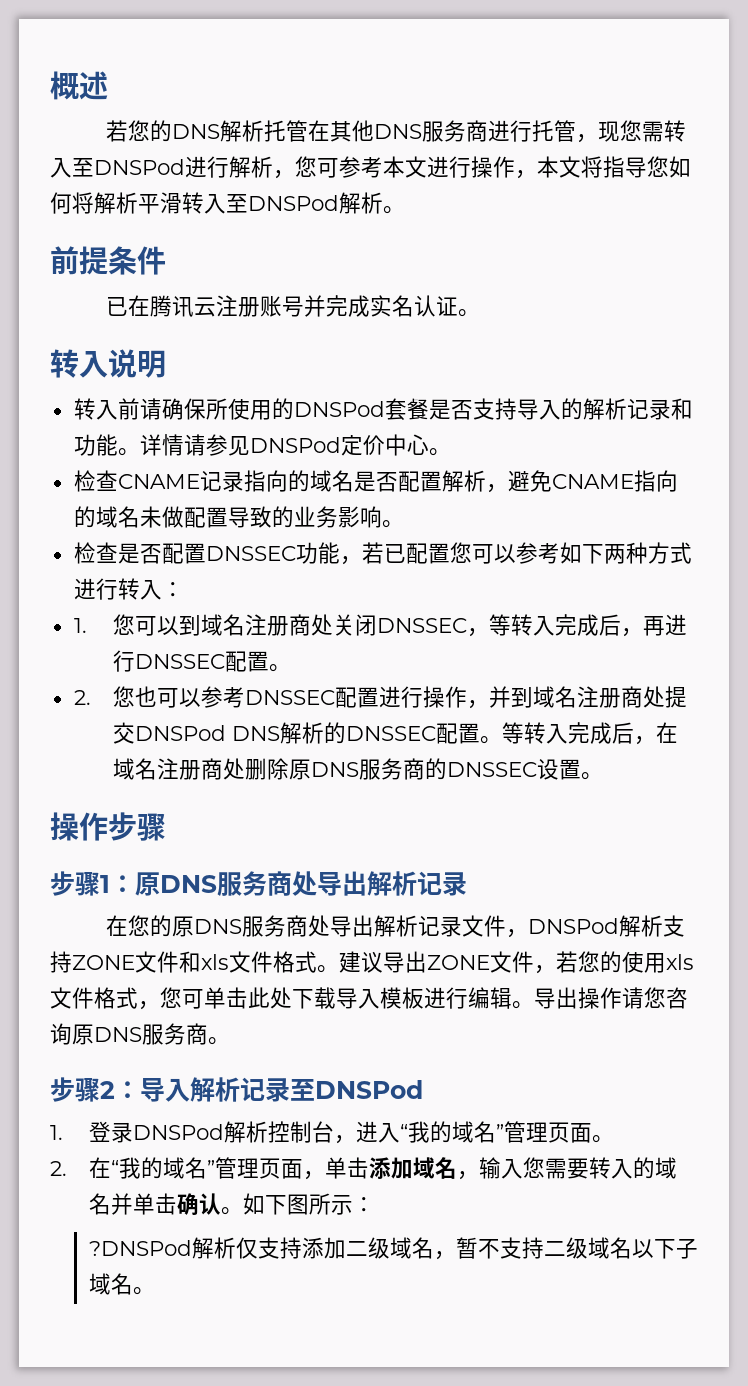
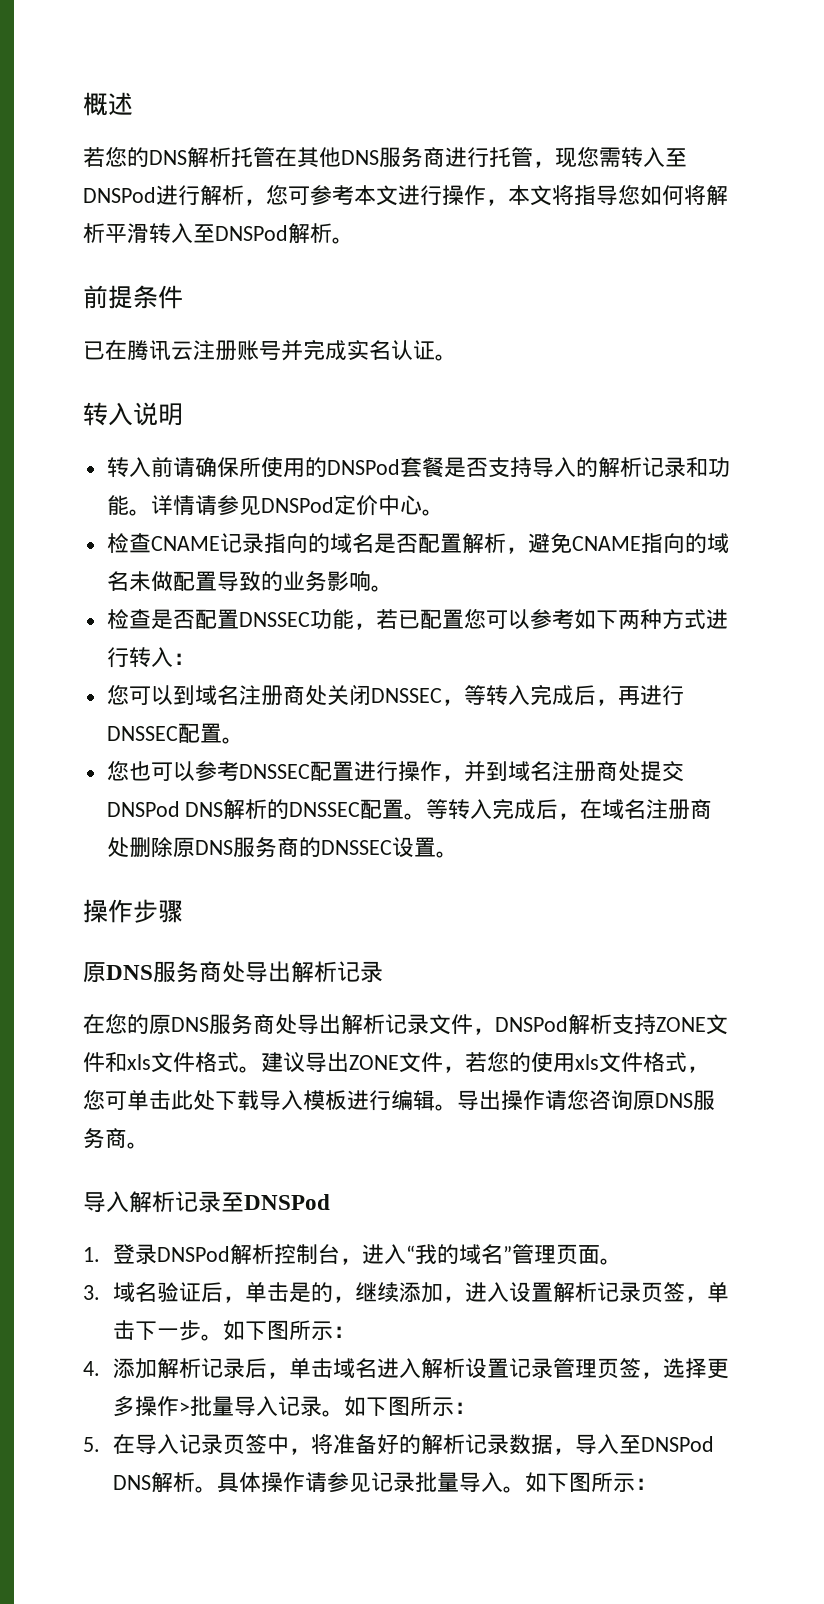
[73,618,87,633] 1. -> (195, 659) none
[73,690,91,705] 2. -> (244, 740) none
[50,871,135,896] 步骤1： -> (183, 911) none
[50,1077,140,1102] 步骤2： -> (149, 1145) none
[50,1157,677,1180] [88,1193,375,1215] [88,1237,698,1260] [88,1273,155,1295] 2.在“我的域名”管理页面，单击添加域名，输入您需要转入的域名并单击确认。如下图所示： // ?DNSPod解析仅支持添加二级域名，暂不支持二级域名以下子域名。 -> [83,1282,730,1303] [113,1320,356,1341] [83,1358,730,1379] [113,1396,477,1417] [83,1433,715,1455] [113,1472,658,1493] 3.域名验证后，单击是的，继续添加，进入设置解析记录页签，单击下一步。如下图所示： // 4.添加解析记录后，单击域名进入解析设置记录管理页签，选择更多操作>批量导入记录。如下图所示： // 5.在导入记录页签中，将准备好的解析记录数据，导入至DNSPod DNS解析。具体操作请参见记录批量导入。如下图所示：

